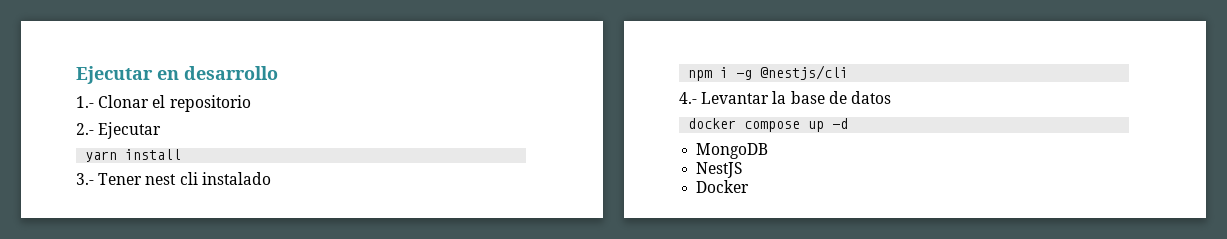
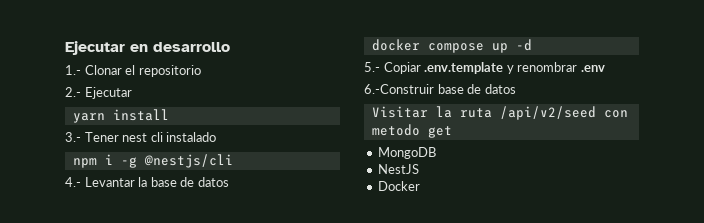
(849, 123) none -> [364,62,605,74] [364,84,516,94] [371,106,628,120] [371,124,452,138] // 5.- Copiar .env.template y renombrar .env // 6.-Construir base de datos // Visitar la ruta /api/v2/seed con metodo get

